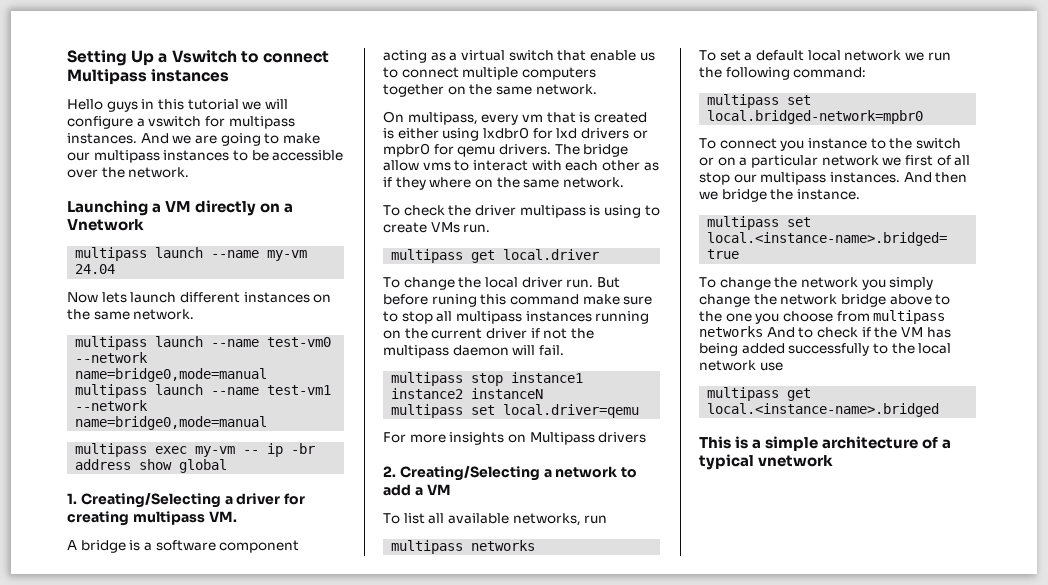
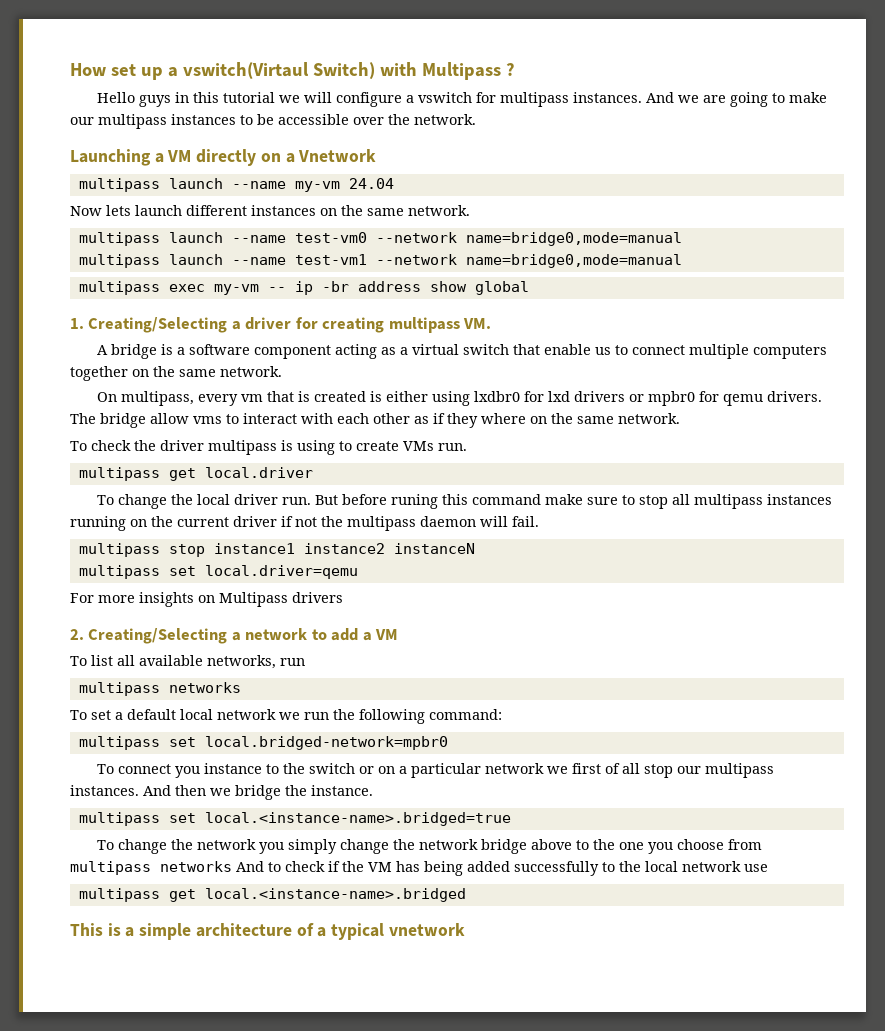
[67,50,329,66] [67,69,230,85] Setting Up a Vswitch to connect Multipass instances -> [70,62,515,80] How set up a vswitch(Virtaul Switch) with Multipass ?

